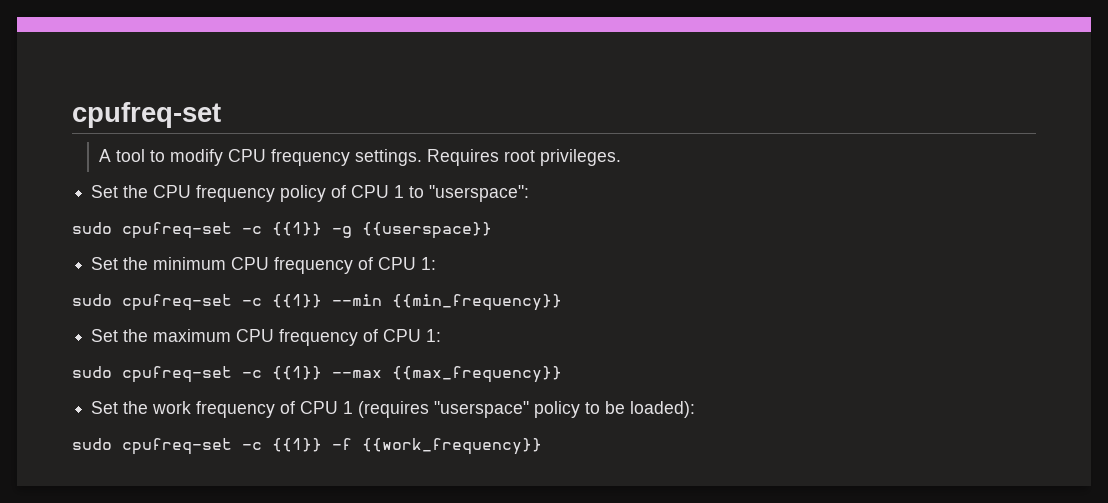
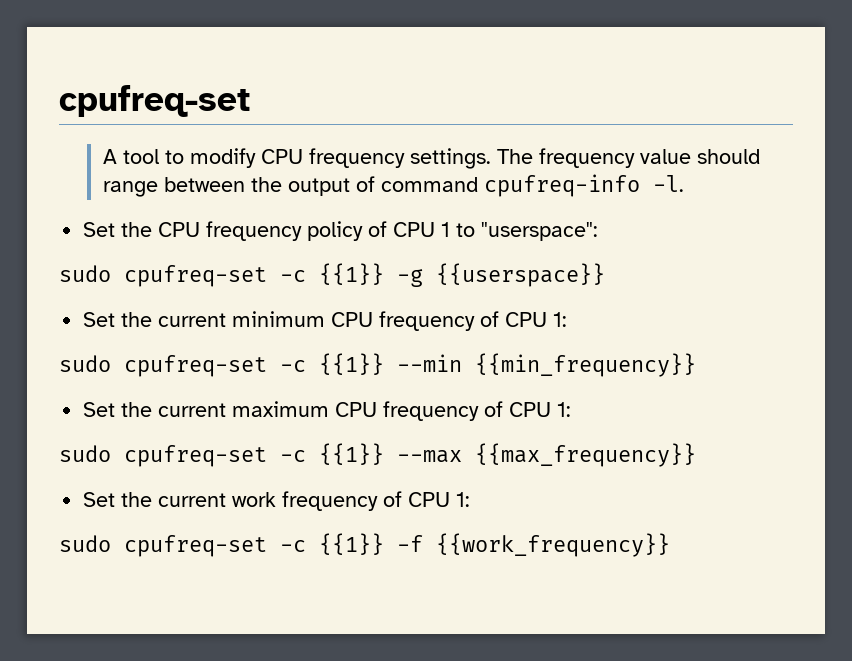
[426,149,621,166] Requires root privileges. -> [496,148,760,168] [102,174,684,197] The frequency value should range between the output of command cpufreq-info -l.
(149, 263) none -> [158,313,227,327] current
(149, 335) none -> [158,403,227,417] current
(149, 407) none -> [158,493,227,507] current
[343,401,696,418] 1 (requires "userspace" policy to be loaded): -> [456,492,471,507] 1:

